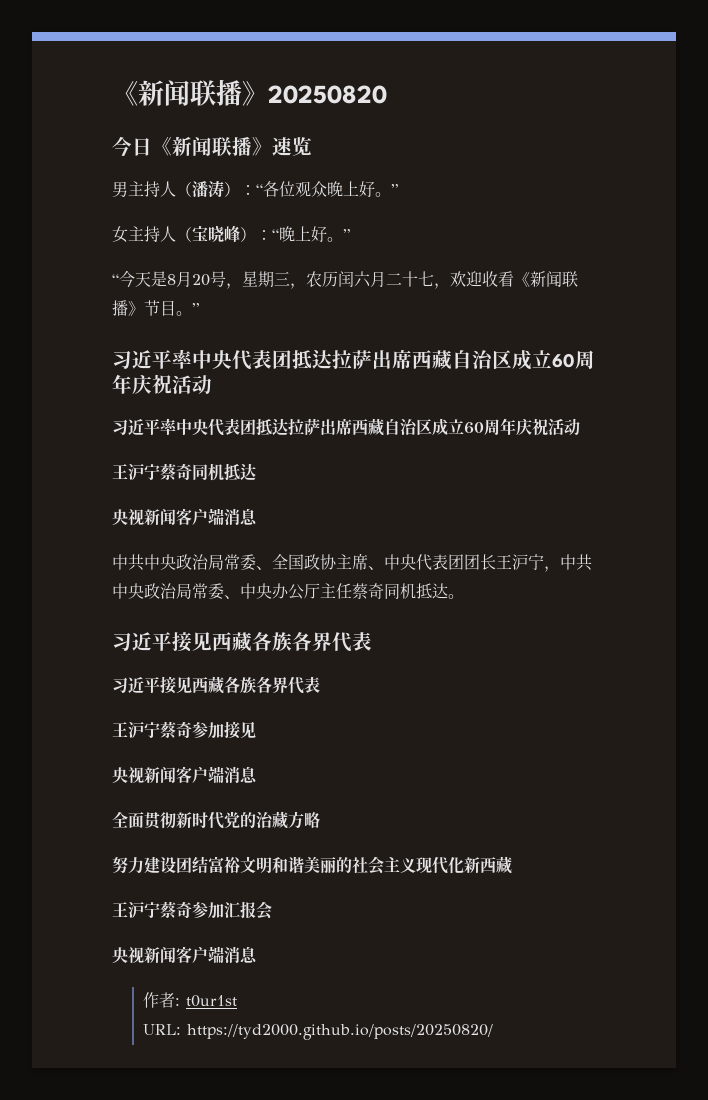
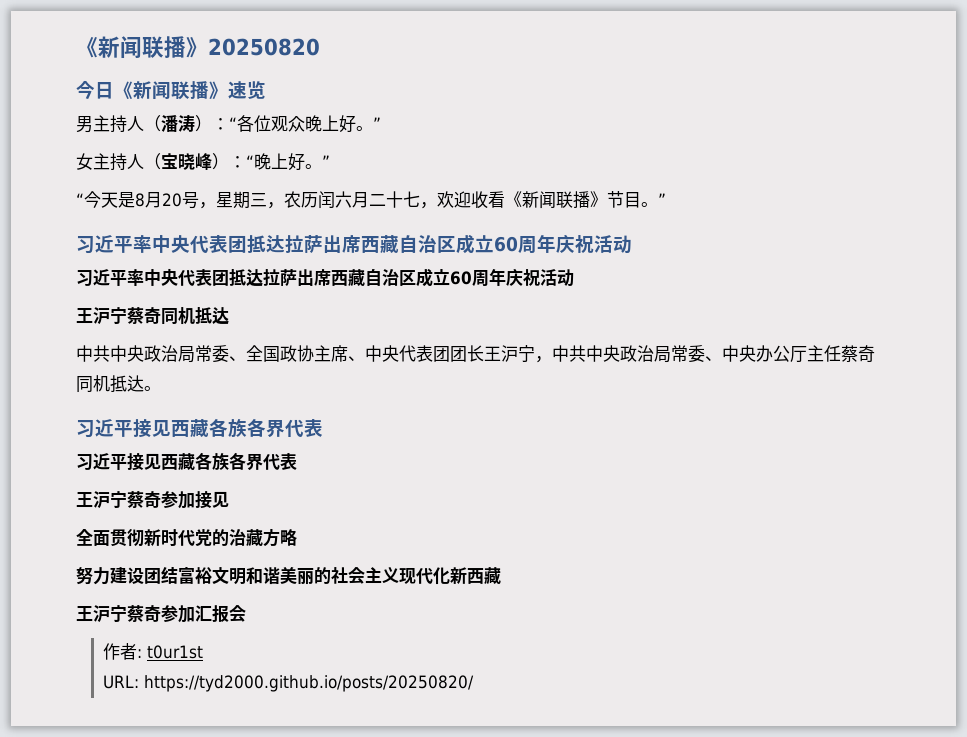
[112,508,257,526] // 央视新闻客户端消息 -> (229, 315) none
[112,766,257,784] // 央视新闻客户端消息 -> (229, 499) none
[112,946,257,964] // 央视新闻客户端消息 -> (246, 613) none

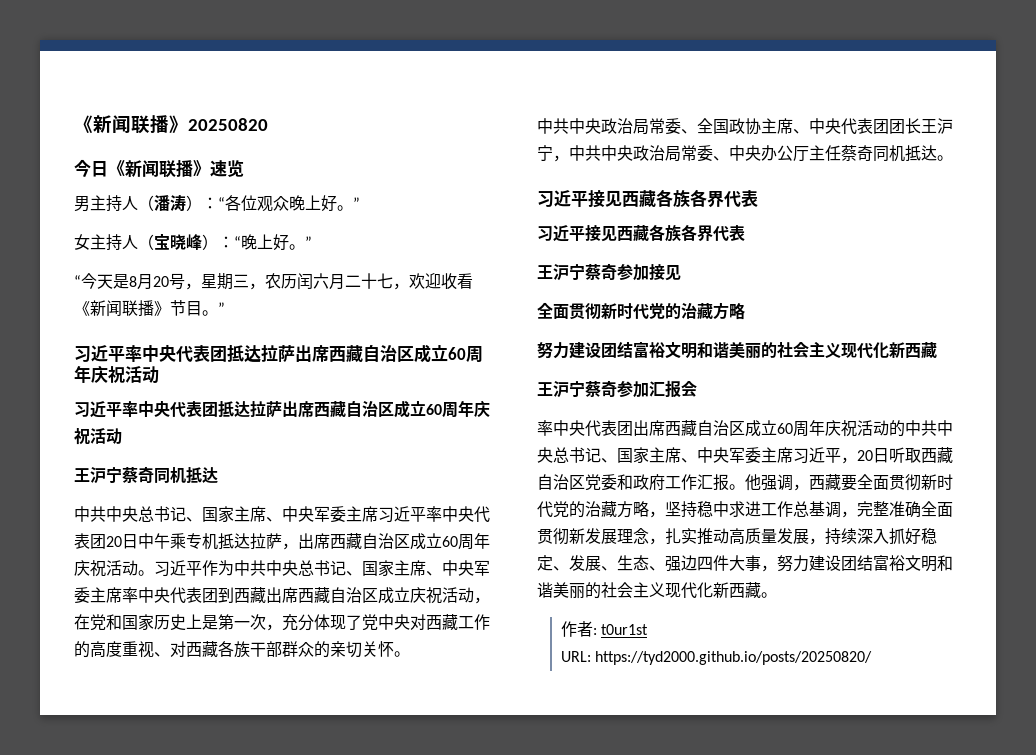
(229, 315) none -> [74,506,490,523] [74,533,490,550] [74,560,490,577] [74,587,490,604] [74,614,490,631] [74,641,410,658] // 中共中央总书记、国家主席、中央军委主席习近平率中央代表团20日中午乘专机抵达拉萨，出席西藏自治区成立60周年庆祝活动。习近平作为中共中央总书记、国家主席、中央军委主席率中央代表团到西藏出席西藏自治区成立庆祝活动，在党和国家历史上是第一次，充分体现了党中央对西藏工作的高度重视、对西藏各族干部群众的亲切关怀。
(246, 613) none -> [537,420,953,437] [537,447,953,464] [537,474,953,491] [537,501,953,518] [537,528,937,545] [537,555,953,572] [537,582,777,599] // 率中央代表团出席西藏自治区成立60周年庆祝活动的中共中央总书记、国家主席、中央军委主席习近平，20日听取西藏自治区党委和政府工作汇报。他强调，西藏要全面贯彻新时代党的治藏方略，坚持稳中求进工作总基调，完整准确全面贯彻新发展理念，扎实推动高质量发展，持续深入抓好稳定、发展、生态、强边四件大事，努力建设团结富裕文明和谐美丽的社会主义现代化新西藏。

